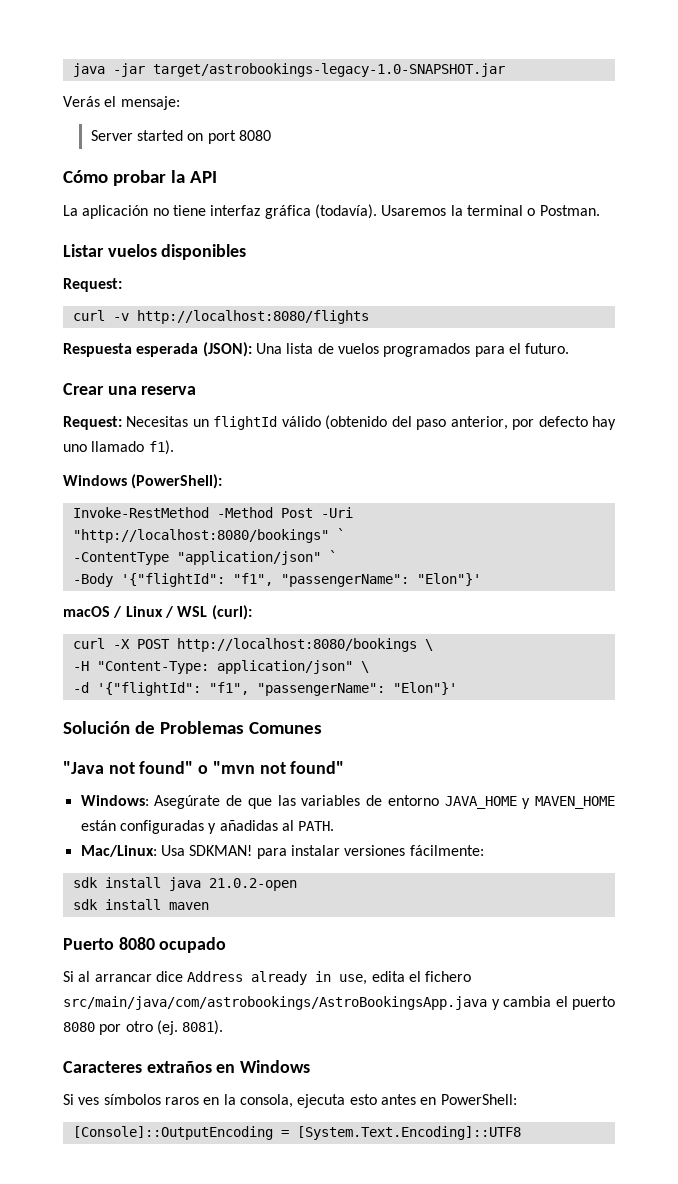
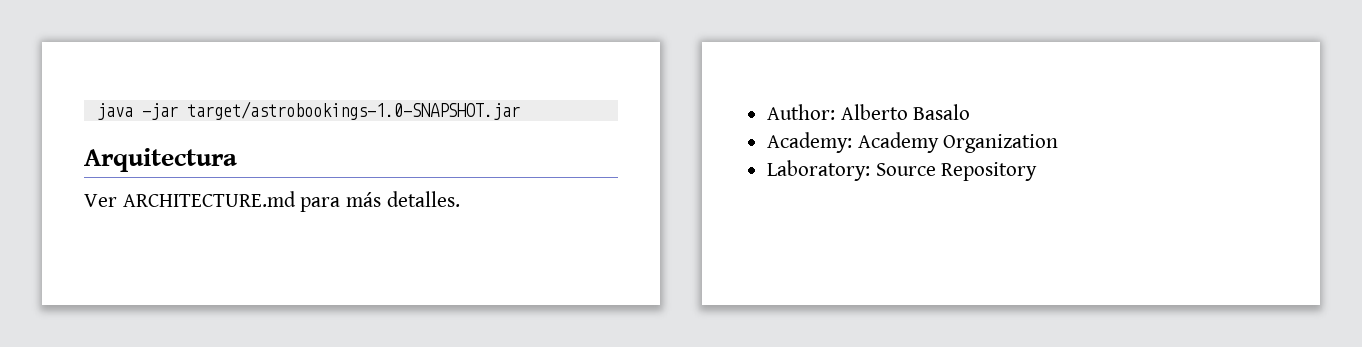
[152,63,505,77] [63,96,180,110] [90,130,271,144] [63,170,217,186] [63,204,600,219] [63,244,247,260] [63,278,122,292] [72,310,369,324] [63,342,570,357] [63,383,197,395] [63,415,616,430] [63,440,174,455] [63,474,223,489] [72,507,353,518] [72,528,345,543] [72,550,337,565] [72,573,481,587] [63,605,252,620] [72,638,433,652] [72,660,369,674] [72,682,457,696] [63,721,322,734] [63,761,345,774] [80,795,616,809] [80,820,335,834] [80,845,484,859] [72,877,297,891] [72,899,209,910] [63,937,227,953] [63,971,472,985] [63,996,615,1010] [63,1020,224,1035] [63,1060,311,1073] [63,1094,517,1108] [72,1126,521,1140] target/astrobookings-legacy-1.0-SNAPSHOT.jar // Verás el mensaje: // Server started on port 8080 // Cómo probar la API // La aplicación no tiene interfaz gráfica (todavía). Usaremos la terminal o Postman. // Listar vuelos disponibles // Request: // curl -v http://localhost:8080/flights // Respuesta esperada (JSON): Una lista de vuelos programados para el futuro. // Crear una reserva // Request: Necesitas un flightId válido (obtenido del paso anterior, por defecto hay uno llamado f1). // Windows (PowerShell): // Invoke-RestMethod -Method Post -Uri "http://localhost:8080/bookings" ` // -ContentType "application/json" ` // -Body '{"flightId": "f1", "passengerName": "Elon"}' // macOS / Linux / WSL (curl): // curl -X POST http://localhost:8080/bookings \ // -H "Content-Type: application/json" \ // -d '{"flightId": "f1", "passengerName": "Elon"}' // Solución de Problemas Comunes // "Java not found" o "mvn not found" // Windows: Asegúrate de que las variables de entorno JAVA_HOME y MAVEN_HOME están configuradas y añadidas al PATH. // Mac/Linux: Usa SDKMAN! para instalar versiones fácilmente: // sdk install java 21.0.2-open // sdk install maven // Puerto 8080 ocupado // Si al arrancar dice Address already in use, edita el fichero src/main/java/com/astrobookings/AstroBookingsApp.java y cambia el puerto 8080 por otro (ej. 8081). // Caracteres extraños en Windows // Si ves símbolos raros en la consola, ejecuta esto antes en PowerShell: // [Console]::OutputEncoding = [System.Text.Encoding]::UTF8 -> [186,101,520,120] [84,148,237,172] [84,191,460,212] [767,104,971,120] [767,132,1059,153] [767,160,1038,181] target/astrobookings-1.0-SNAPSHOT.jar // Arquitectura // Ver ARCHITECTURE.md para más detalles. // Author: Alberto Basalo // Academy: Academy Organization // Laboratory: Source Repository

